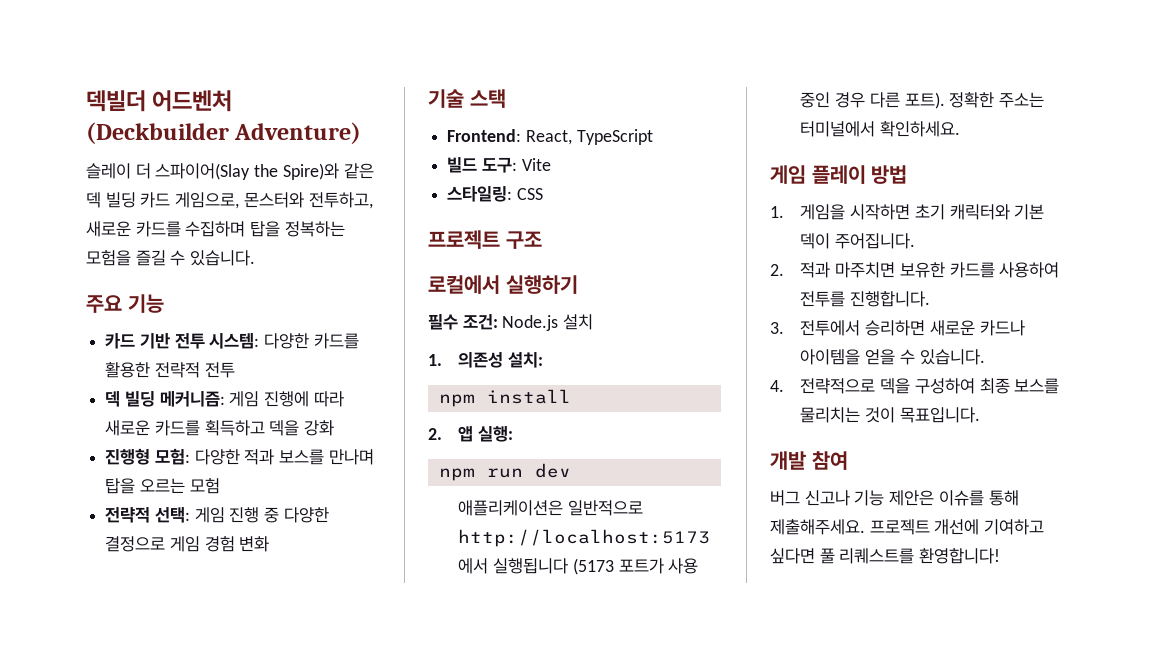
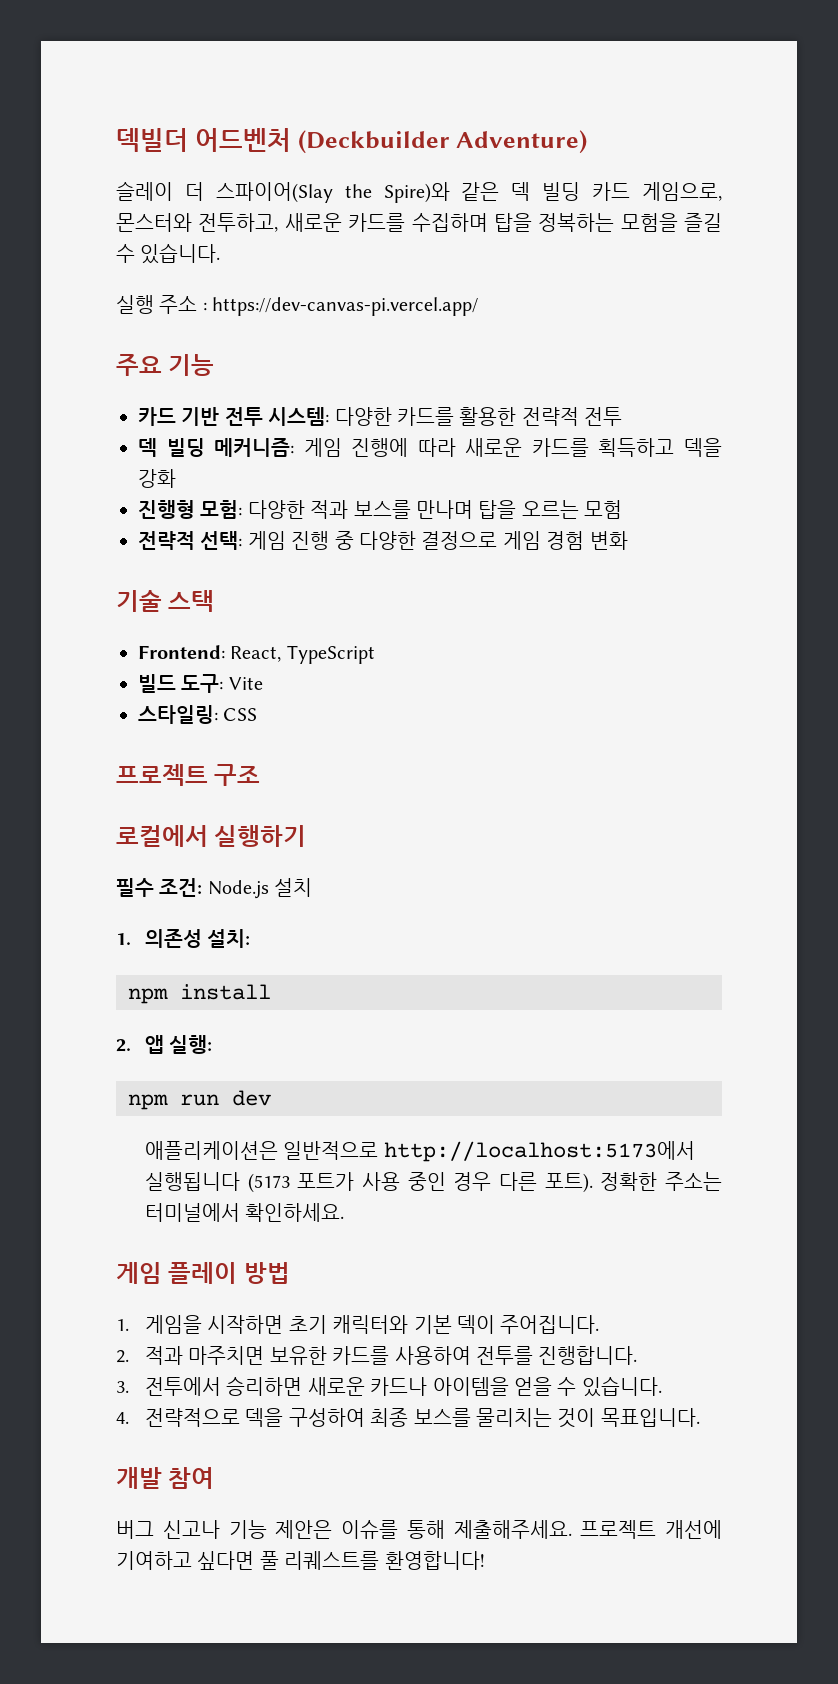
(256, 258) none -> [116,295,479,316] // 실행 주소 : https://dev-canvas-pi.vercel.app/

